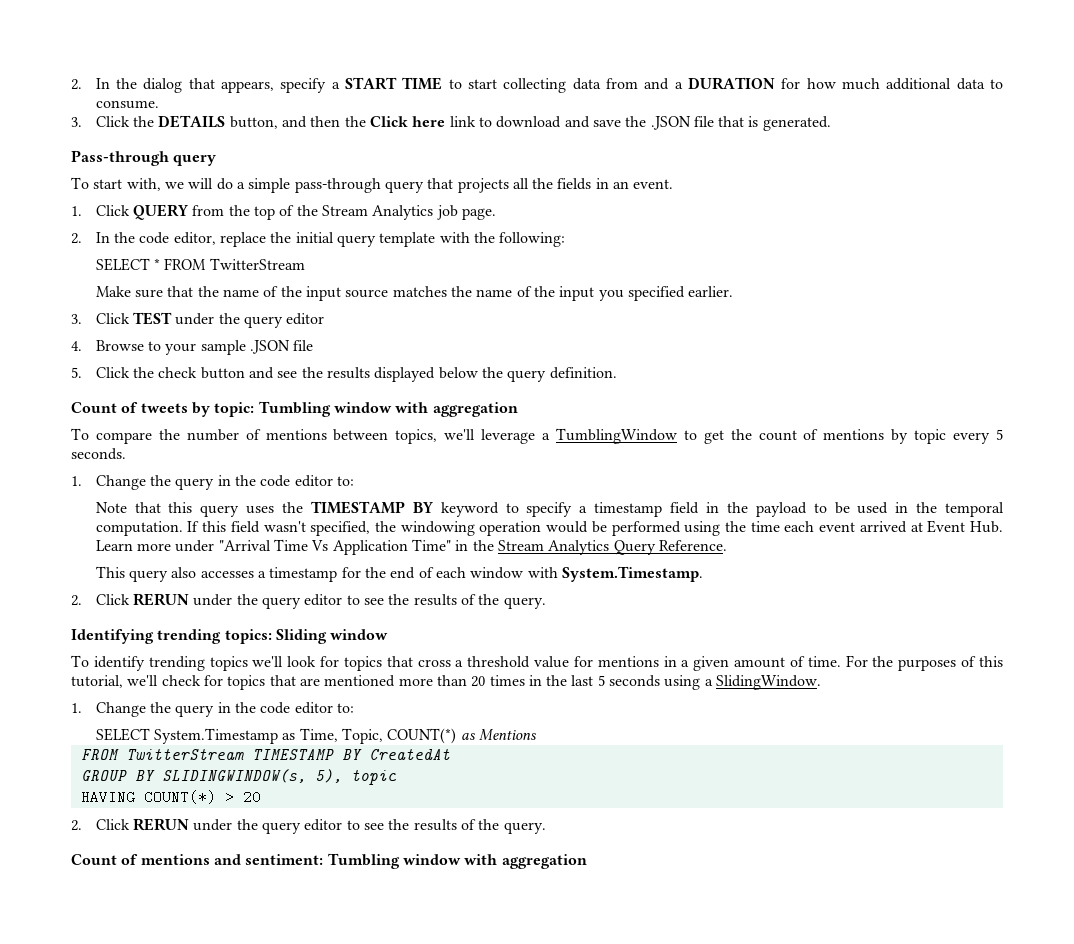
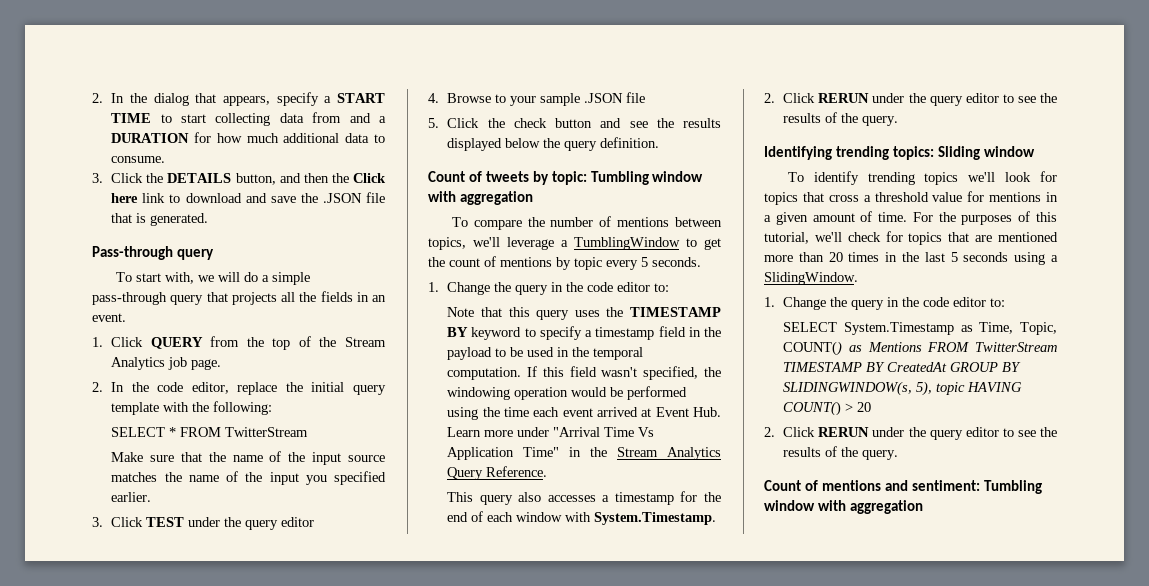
[387,728,457,744] COUNT(*) -> [783,341,843,356] COUNT()
(537, 735) // -> (922, 347) none
(450, 754) // -> (948, 367) none
[80,790,216,804] // HAVING COUNT(*) -> [967,382,1023,392] [783,401,842,416] HAVING COUNT()

